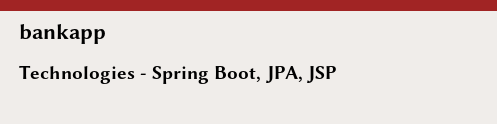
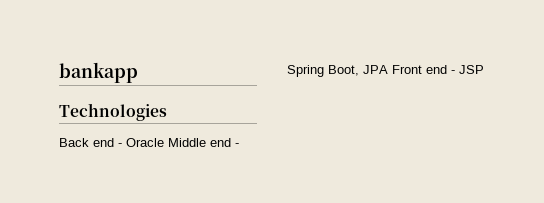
[140,66,303,84] - Spring Boot, JPA, -> [59,138,239,147] [287,65,455,77] // Back end - Oracle Middle end - Spring Boot, JPA Front end -

